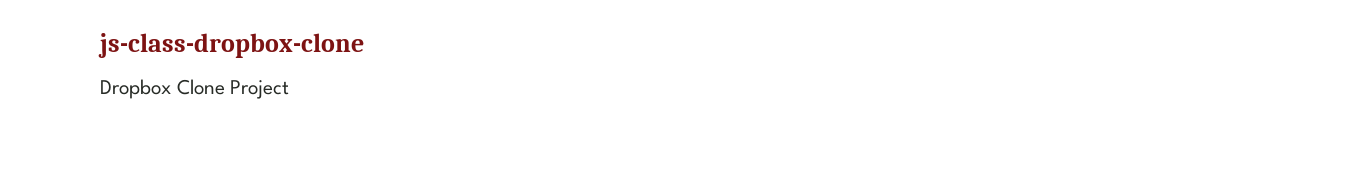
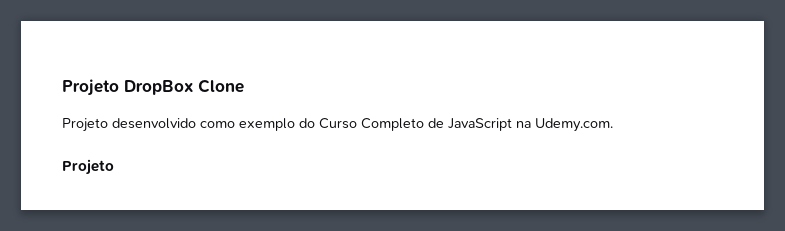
[98,33,364,58] [100,79,290,99] js-class-dropbox-clone // Dropbox Clone Project -> [62,79,244,96] [62,118,613,132] [62,159,114,175] Projeto DropBox Clone // Projeto desenvolvido como exemplo do Curso Completo de JavaScript na Udemy.com. // Projeto

